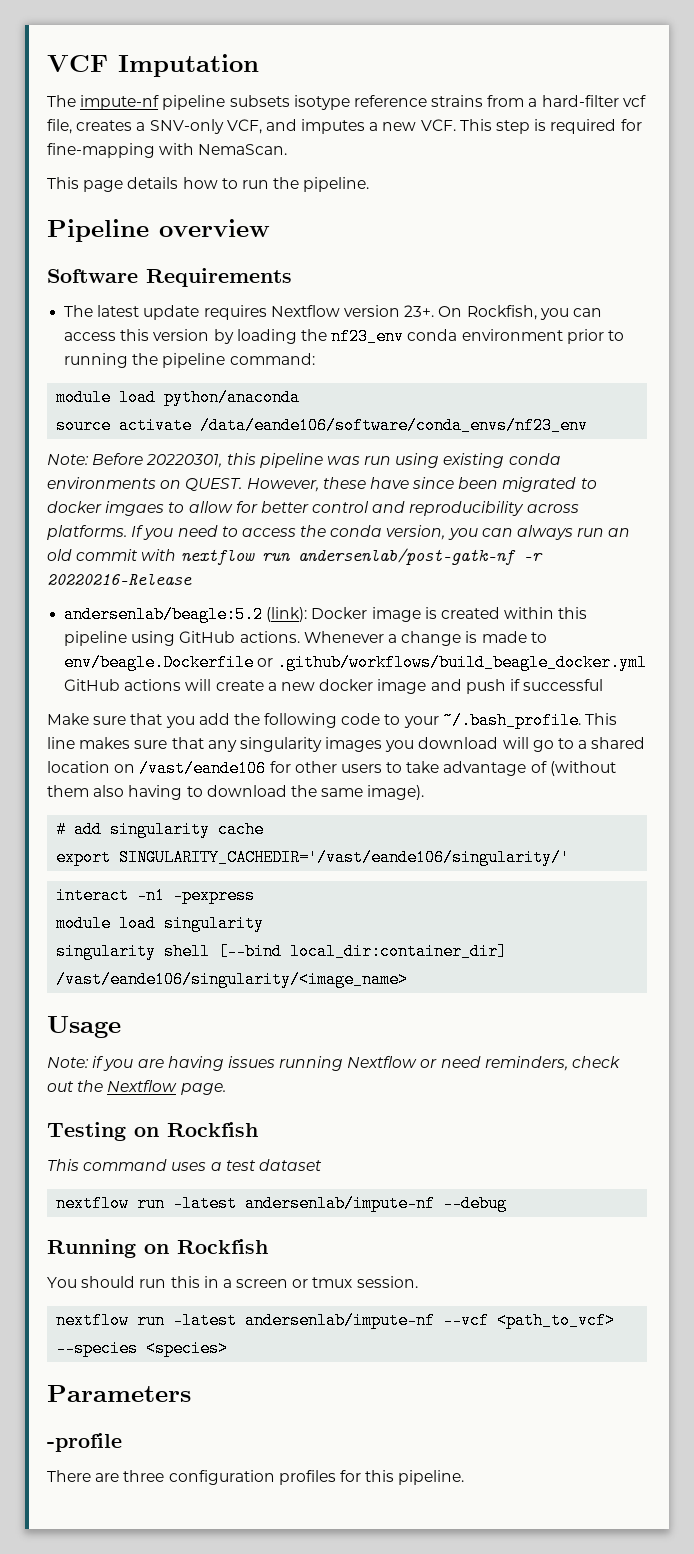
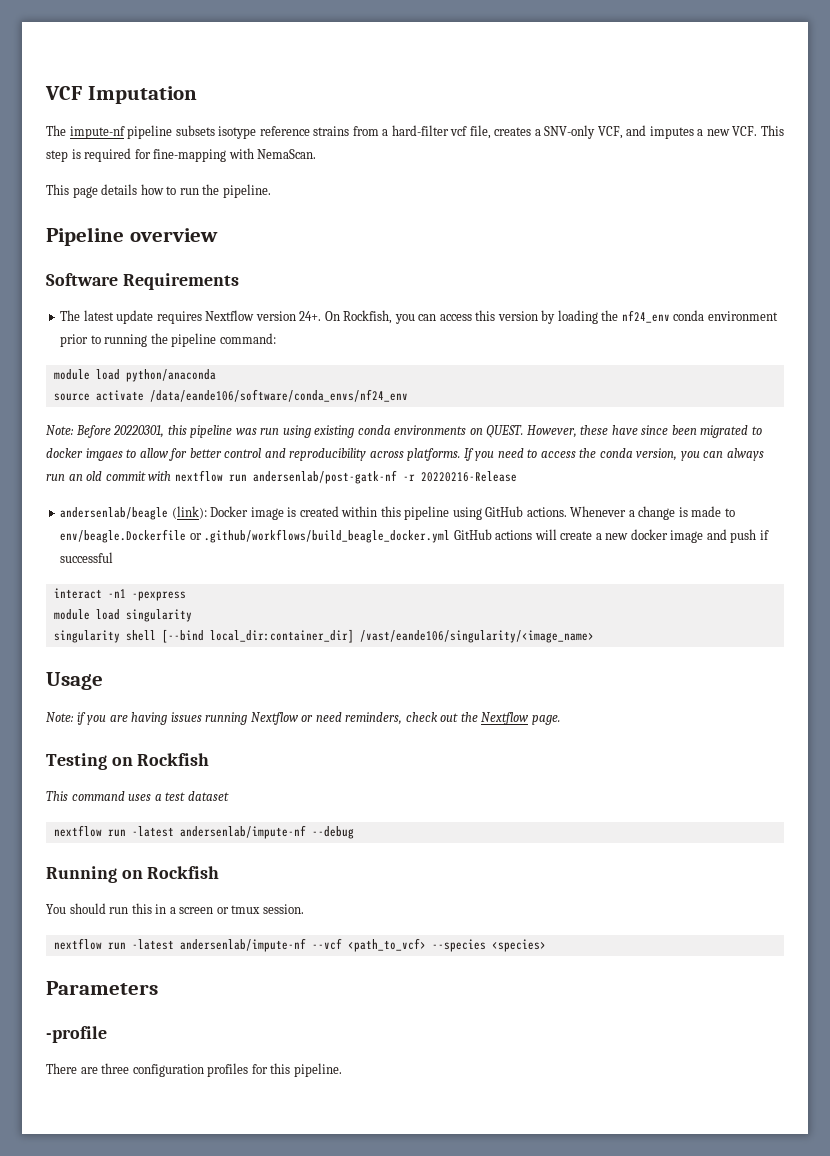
[404,305,435,317] 23+. -> [299,311,322,321] 24+.
[331,328,405,345] nf23_env -> [621,310,670,323] nf24_env
[200,417,589,434] /data/eande106/software/conda_envs/nf23_env -> [149,389,408,402] /data/eande106/software/conda_envs/nf24_env
[64,606,264,623] andersenlab/beagle:5.2 -> [60,507,169,520] andersenlab/beagle
[47,712,618,729] [47,737,646,752] [47,760,616,777] [47,785,425,800] [56,821,265,838] [56,849,571,866] // Make sure that you add the following code to your ~/.bash_profile. This line makes sure that any singularity images you download will go to a shared location on /vast/eande106 for other users to take advantage of (without them also having to download the same image). // # add singularity cache // export SINGULARITY_CACHEDIR='/vast/eande106/singularity/' -> (114, 557) none

